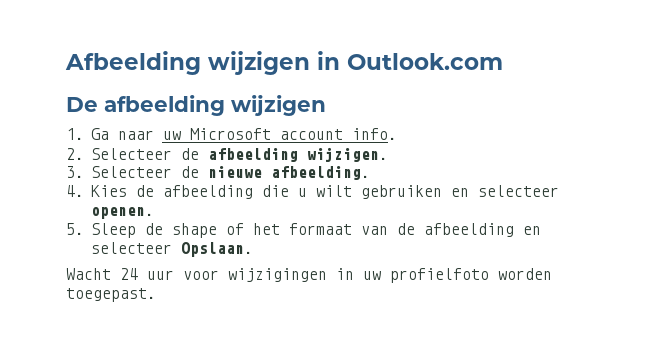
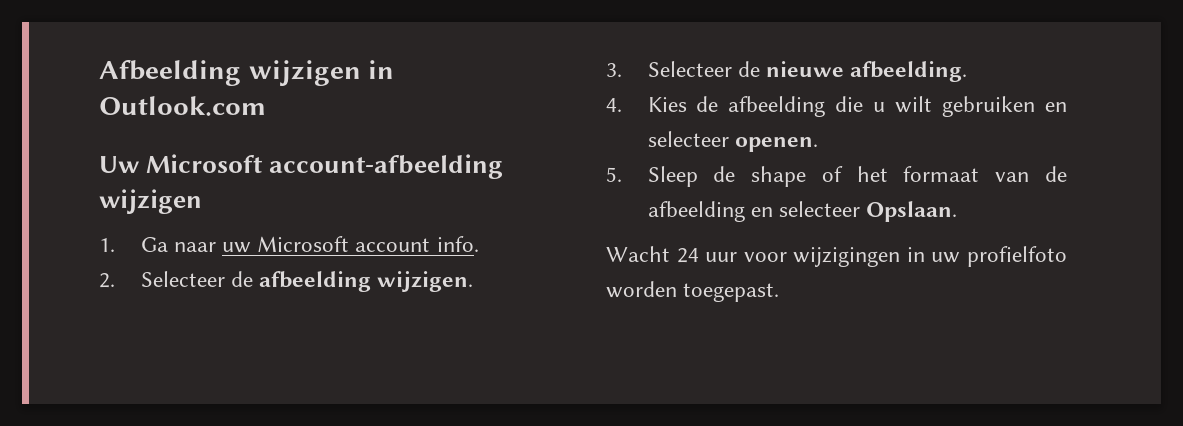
[66,95,225,116] De afbeelding -> [99,154,504,179] Uw Microsoft account-afbeelding

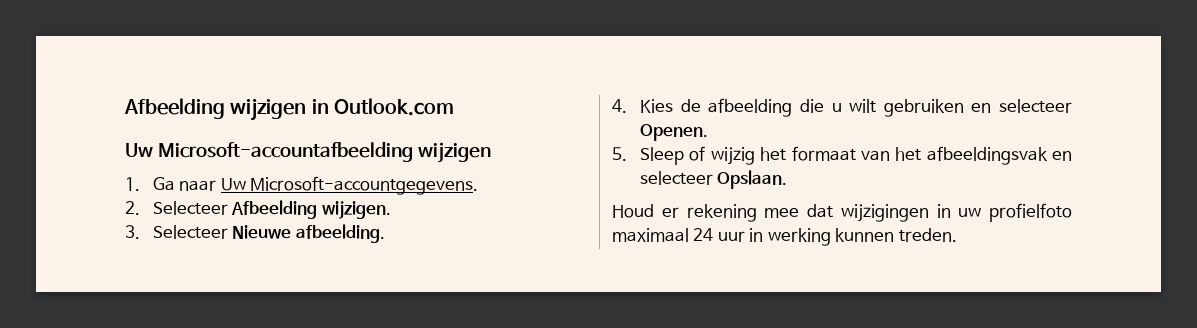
[146,154,504,179] Microsoft account-afbeelding -> [158,142,414,162] Microsoft-accountafbeelding
[221,236,479,253] uw Microsoft account info. -> [220,176,479,195] Uw Microsoft-accountgegevens.
[230,271,371,292] de afbeelding -> [231,200,318,219] Afbeelding
[737,61,844,77] de nieuwe -> [232,225,292,239] Nieuwe
[734,137,818,152] openen. -> [640,124,709,141] Openen.
[713,166,843,187] de shape of -> [689,146,755,165] of wijzig
[1045,166,1067,182] [647,201,745,222] de afbeelding -> [895,146,1048,165] het afbeeldingsvak
[606,246,1067,267] [606,281,780,302] Wacht 24 uur voor wijzigingen in uw profielfoto worden toegepast. -> [612,203,1072,222] [612,228,957,246] Houd er rekening mee dat wijzigingen in uw profielfoto maximaal 24 uur in werking kunnen treden.

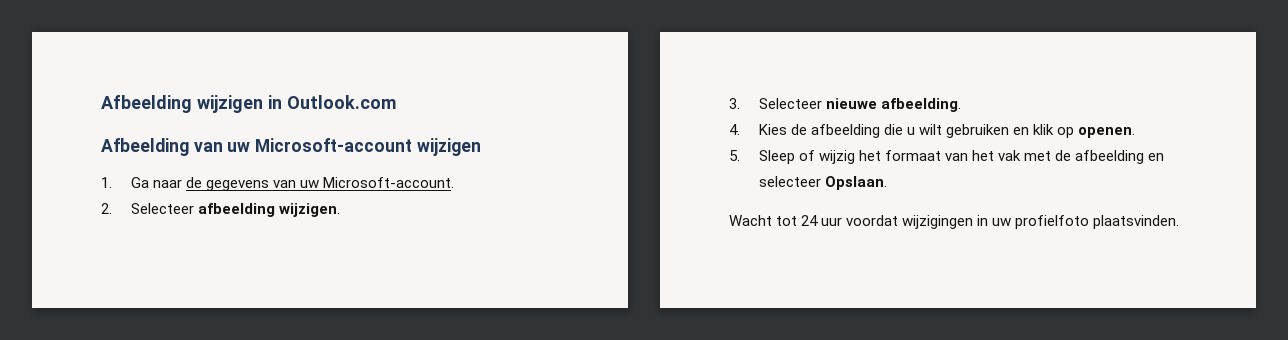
[125,142,414,162] Uw Microsoft-accountafbeelding -> [101,138,413,156] Afbeelding van uw Microsoft-account
[220,176,479,195] Uw Microsoft-accountgegevens. -> [186,177,455,191] de gegevens van uw Microsoft-account.
[231,200,318,219] Afbeelding -> [197,203,275,217] afbeelding
[232,225,292,239] Nieuwe -> [825,98,877,109] nieuwe
[999,99,1072,113] [640,124,709,141] selecteer Openen. -> [1033,124,1136,138] klik op openen.
[926,146,1048,165] afbeeldingsvak -> [998,150,1145,164] vak met de afbeelding
[612,203,1072,222] [612,228,957,246] Houd er rekening mee dat wijzigingen in uw profielfoto maximaal 24 uur in werking kunnen treden. -> [729,215,1180,229] Wacht tot 24 uur voordat wijzigingen in uw profielfoto plaatsvinden.

